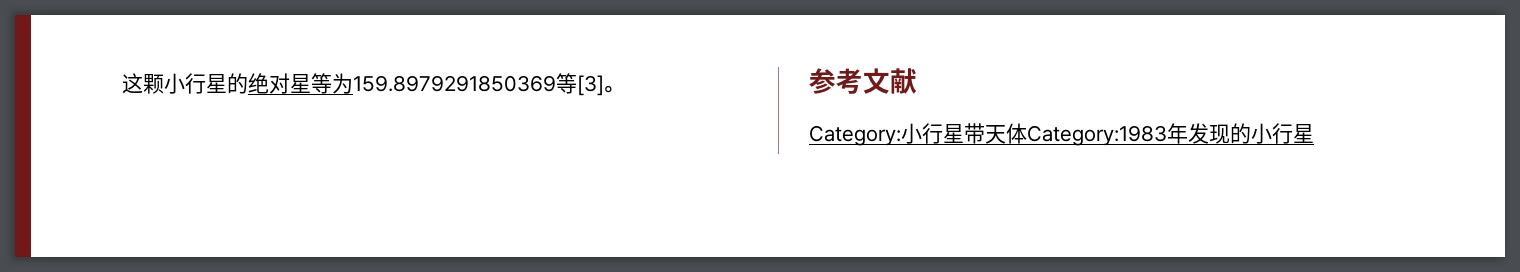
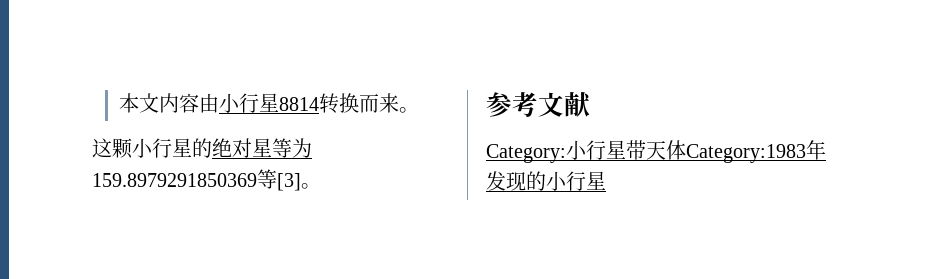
(122, 83) none -> [119,93,420,114] 本文内容由小行星8814转换而来。 //

